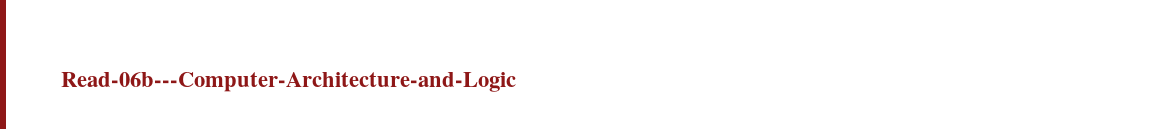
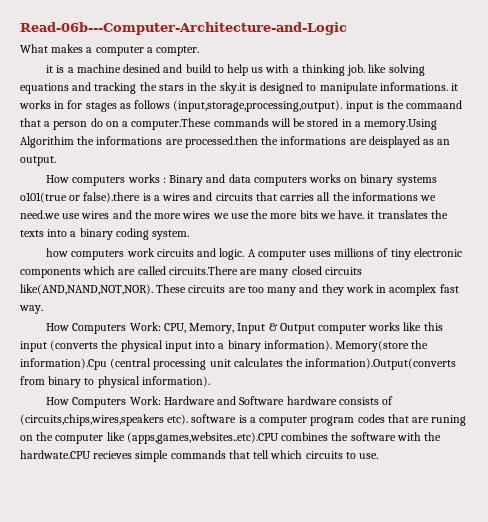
(516, 82) none -> [20,44,200,56] [46,64,425,76] [20,82,459,94] [19,100,463,112] [20,118,438,130] [20,136,451,148] [20,156,56,166] [46,174,437,186] [20,192,437,203] [20,210,448,219] [20,228,190,240] [46,248,462,260] [20,266,362,278] [20,284,459,296] [19,305,43,314] [46,322,443,334] [20,340,429,352] [20,358,457,370] [20,376,210,388] [46,396,393,408] [20,414,467,426] [20,432,442,444] [20,450,379,462] // What makes a computer a compter. // it is a machine desined and build to help us with a thinking job. like solving equations and tracking the stars in the sky.it is designed to manipulate informations. it works in for stages as follows (input,storage,processing,output). input is the commaand that a person do on a computer.These commands will be stored in a memory.Using Algorithim the informations are processed.then the informations are deisplayed as an output. // How computers works : Binary and data computers works on binary systems o101(true or false).there is a wires and circuits that carries all the informations we need.we use wires and the more wires we use the more bits we have. it translates the texts into a binary coding system. // how computers work circuits and logic. A computer uses millions of tiny electronic components which are called circuits.There are many closed circuits like(AND,NAND,NOT,NOR). These circuits are too many and they work in acomplex fast way. // How Computers Work: CPU, Memory, Input & Output computer works like this input (converts the physical input into a binary information). Memory(store the information).Cpu (central processing unit calculates the information).Output(converts from binary to physical information). // How Computers Work: Hardware and Software hardware consists of (circuits,chips,wires,speakers etc). software is a computer program codes that are runing on the computer like (apps,games,websites..etc).CPU combines the software with the hardwate.CPU recieves simple commands that tell which circuits to use.

